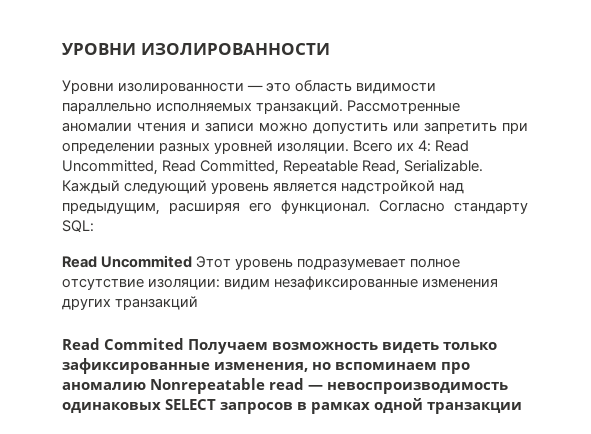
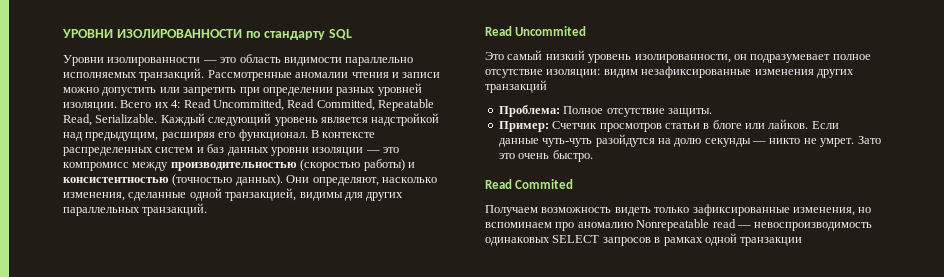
(330, 49) none -> [245,29,353,40] по стандарту SQL
[379,200,528,214] [62,220,94,232] [62,255,294,270] Согласно стандарту SQL: // Read Uncommited Этот уровень -> [310,130,376,138] [63,144,399,156] [63,159,415,171] [63,174,437,186] [63,188,404,201] [63,203,208,216] [485,26,587,36] [485,50,747,63] В контексте распределенных систем и баз данных уровни изоляции — это компромисс между производительностью (скоростью работы) и консистентностью (точностью данных). Они определяют, насколько изменения, сделанные одной транзакцией, видимы для других параллельных транзакций. // Read Uncommited // Это самый низкий уровень изолированности, он
(199, 303) none -> [498,105,712,117] [498,119,839,132] [498,134,881,147] [498,150,593,162] // Проблема: Полное отсутствие защиты. // Пример: Счетчик просмотров статьи в блоге или лайков. Если данные чуть-чуть разойдутся на долю секунды — никто не умрет. Зато это очень быстро.
(185, 344) none -> (574, 184) //

